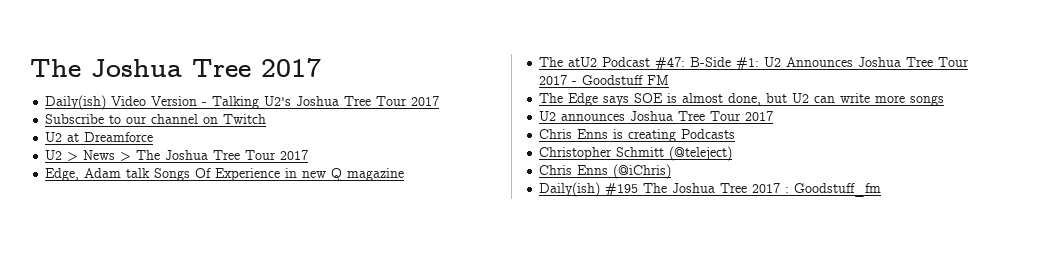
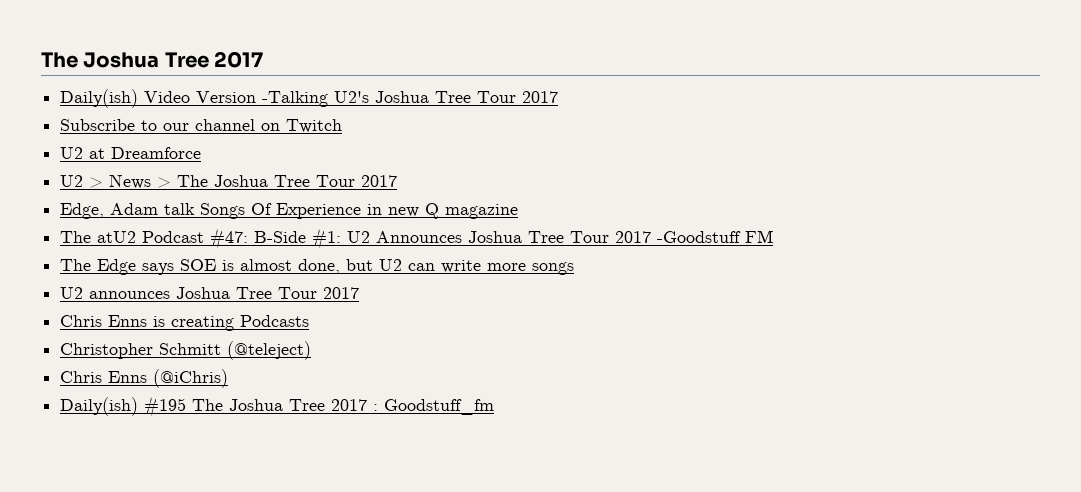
[202,96,260,109] - Talking -> [262,91,329,107] -Talking
[572,75,644,85] - Goodstuff -> [657,231,742,243] -Goodstuff

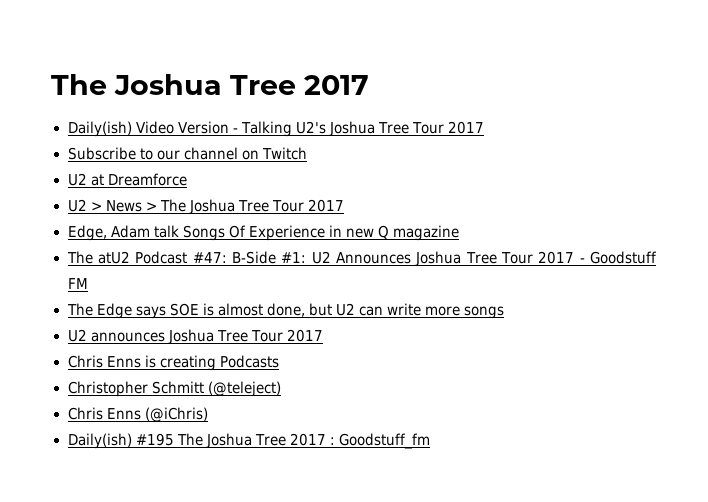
[262,91,329,107] -Talking -> [232,121,292,137] - Talking
[657,231,742,243] -Goodstuff -> [579,251,658,264] - Goodstuff

